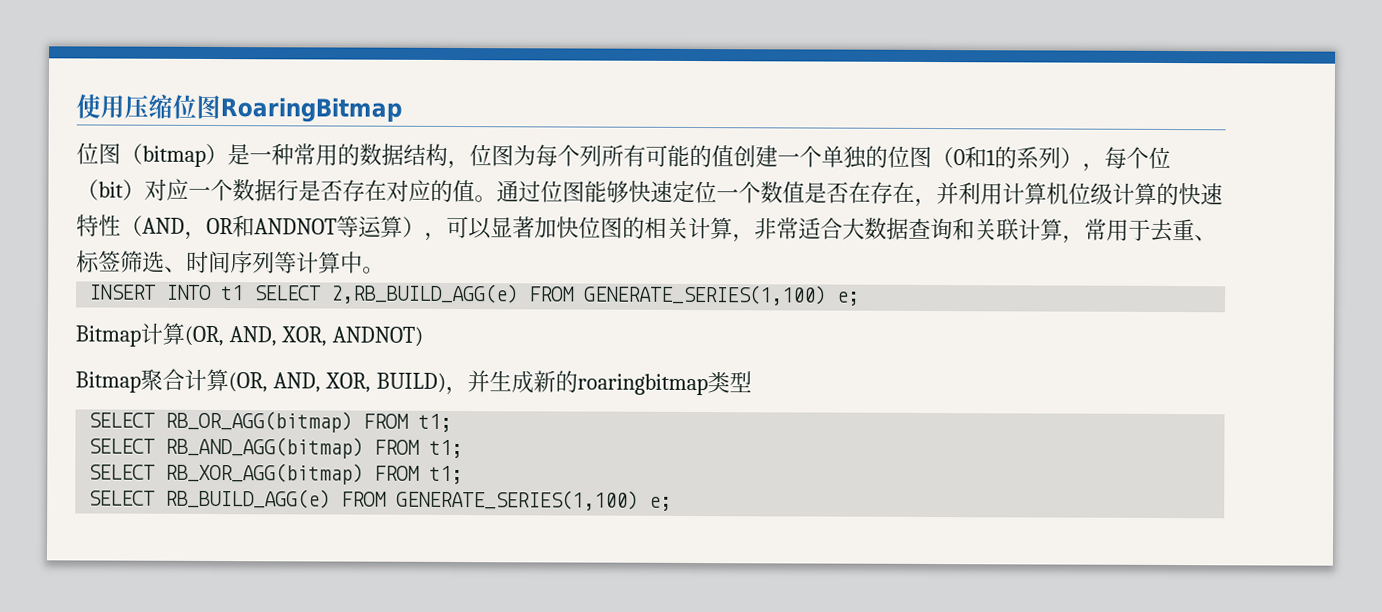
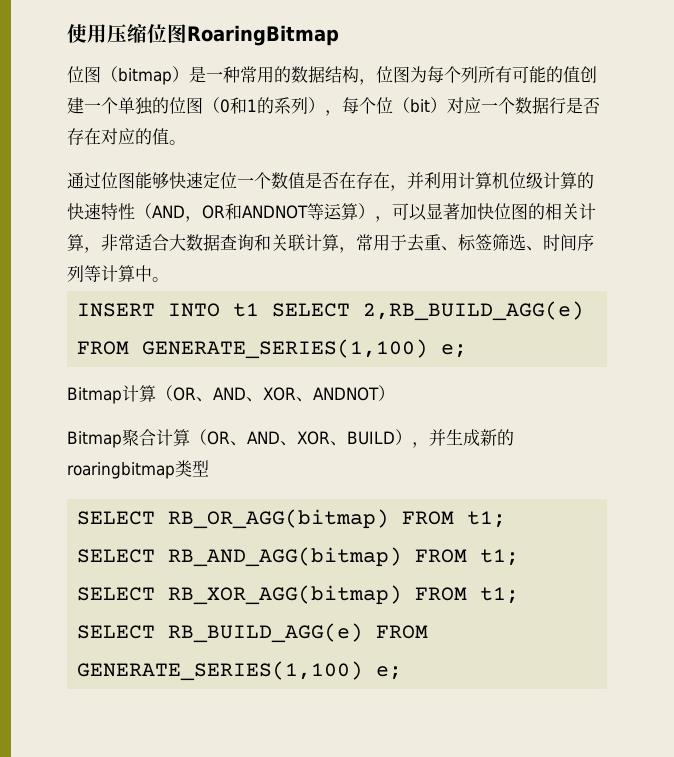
(497, 199) none -> (186, 142) //
[184,325,423,347] [75,368,446,393] (OR, AND, XOR, ANDNOT) // Bitmap聚合计算(OR, AND, XOR, BUILD) -> [156,385,395,402] [67,429,412,448] （OR、AND、XOR、ANDNOT） // Bitmap聚合计算（OR、AND、XOR、BUILD）

